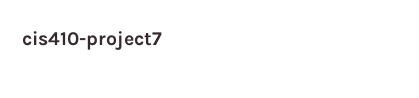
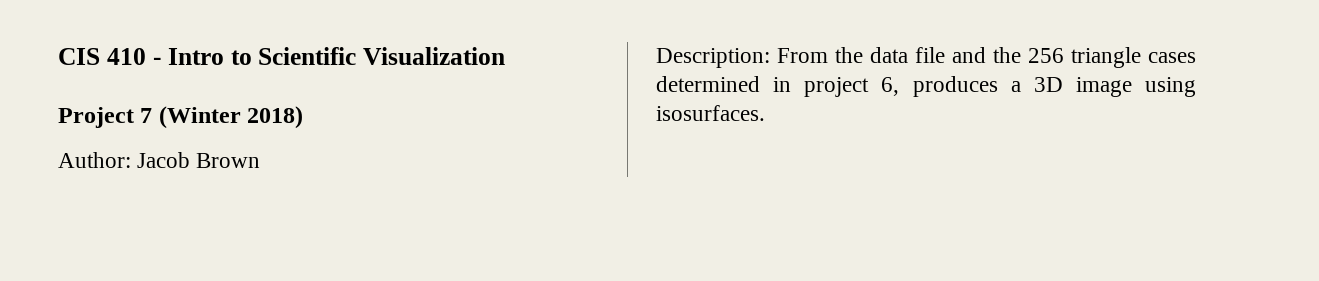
[22,31,162,50] cis410-project7 -> [58,47,506,65] [58,106,304,129] [58,152,261,168] [656,47,1196,68] [656,76,1196,97] [656,105,765,121] CIS 410 - Intro to Scientific Visualization // Project 7 (Winter 2018) // Author: Jacob Brown // Description: From the data file and the 256 triangle cases determined in project 6, produces a 3D image using isosurfaces.

